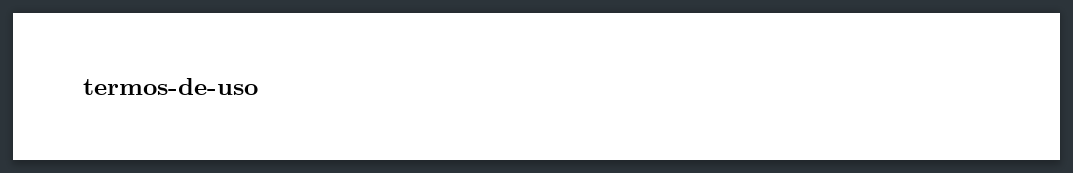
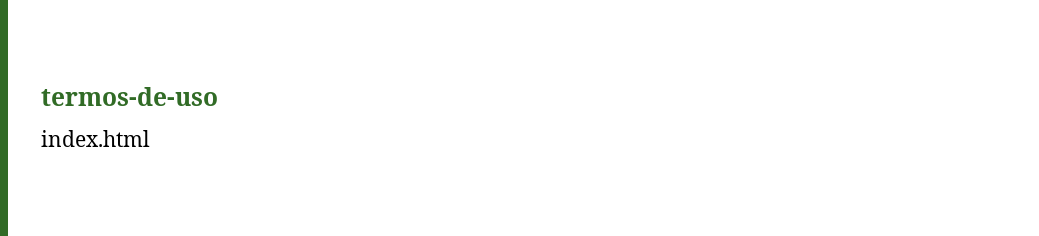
(258, 86) none -> [41,130,150,147] // index.html

